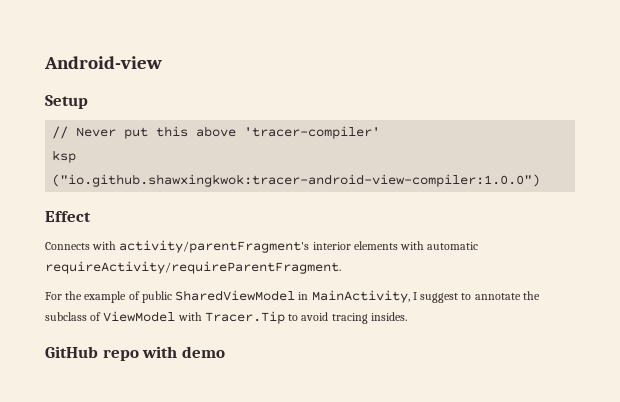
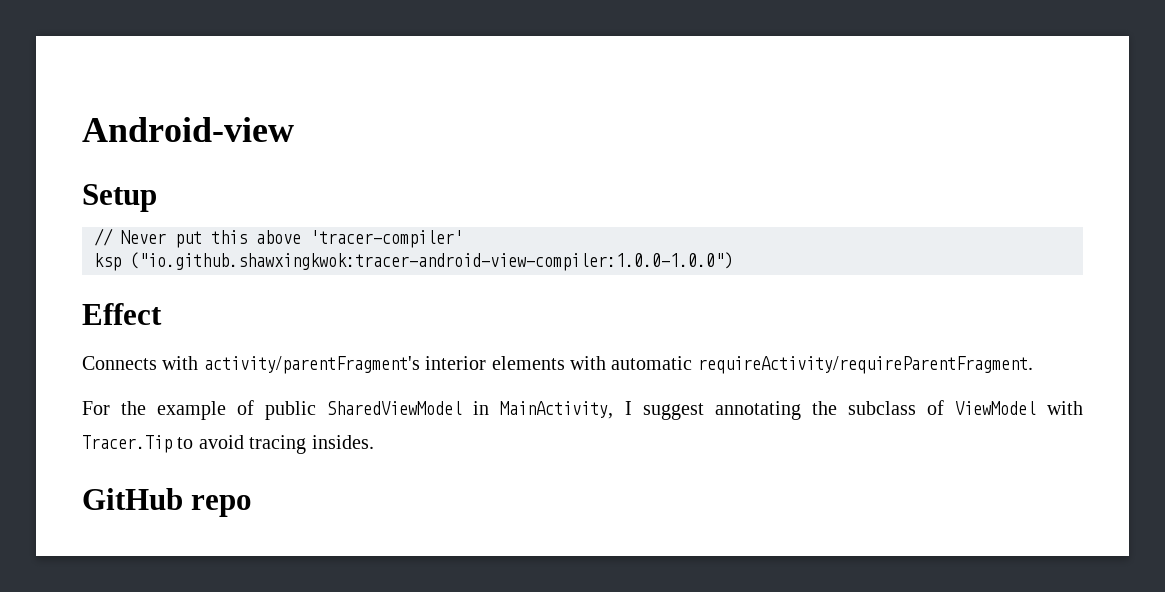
[52,174,541,187] ("io.github.shawxingkwok:tracer-android-view-compiler:1.0.0") -> [130,252,733,271] ("io.github.shawxingkwok:tracer-android-view-compiler:1.0.0-1.0.0")
[461,293,521,300] to annotate -> [714,401,801,420] annotating
[142,346,225,358] with demo -> (253, 506) none

